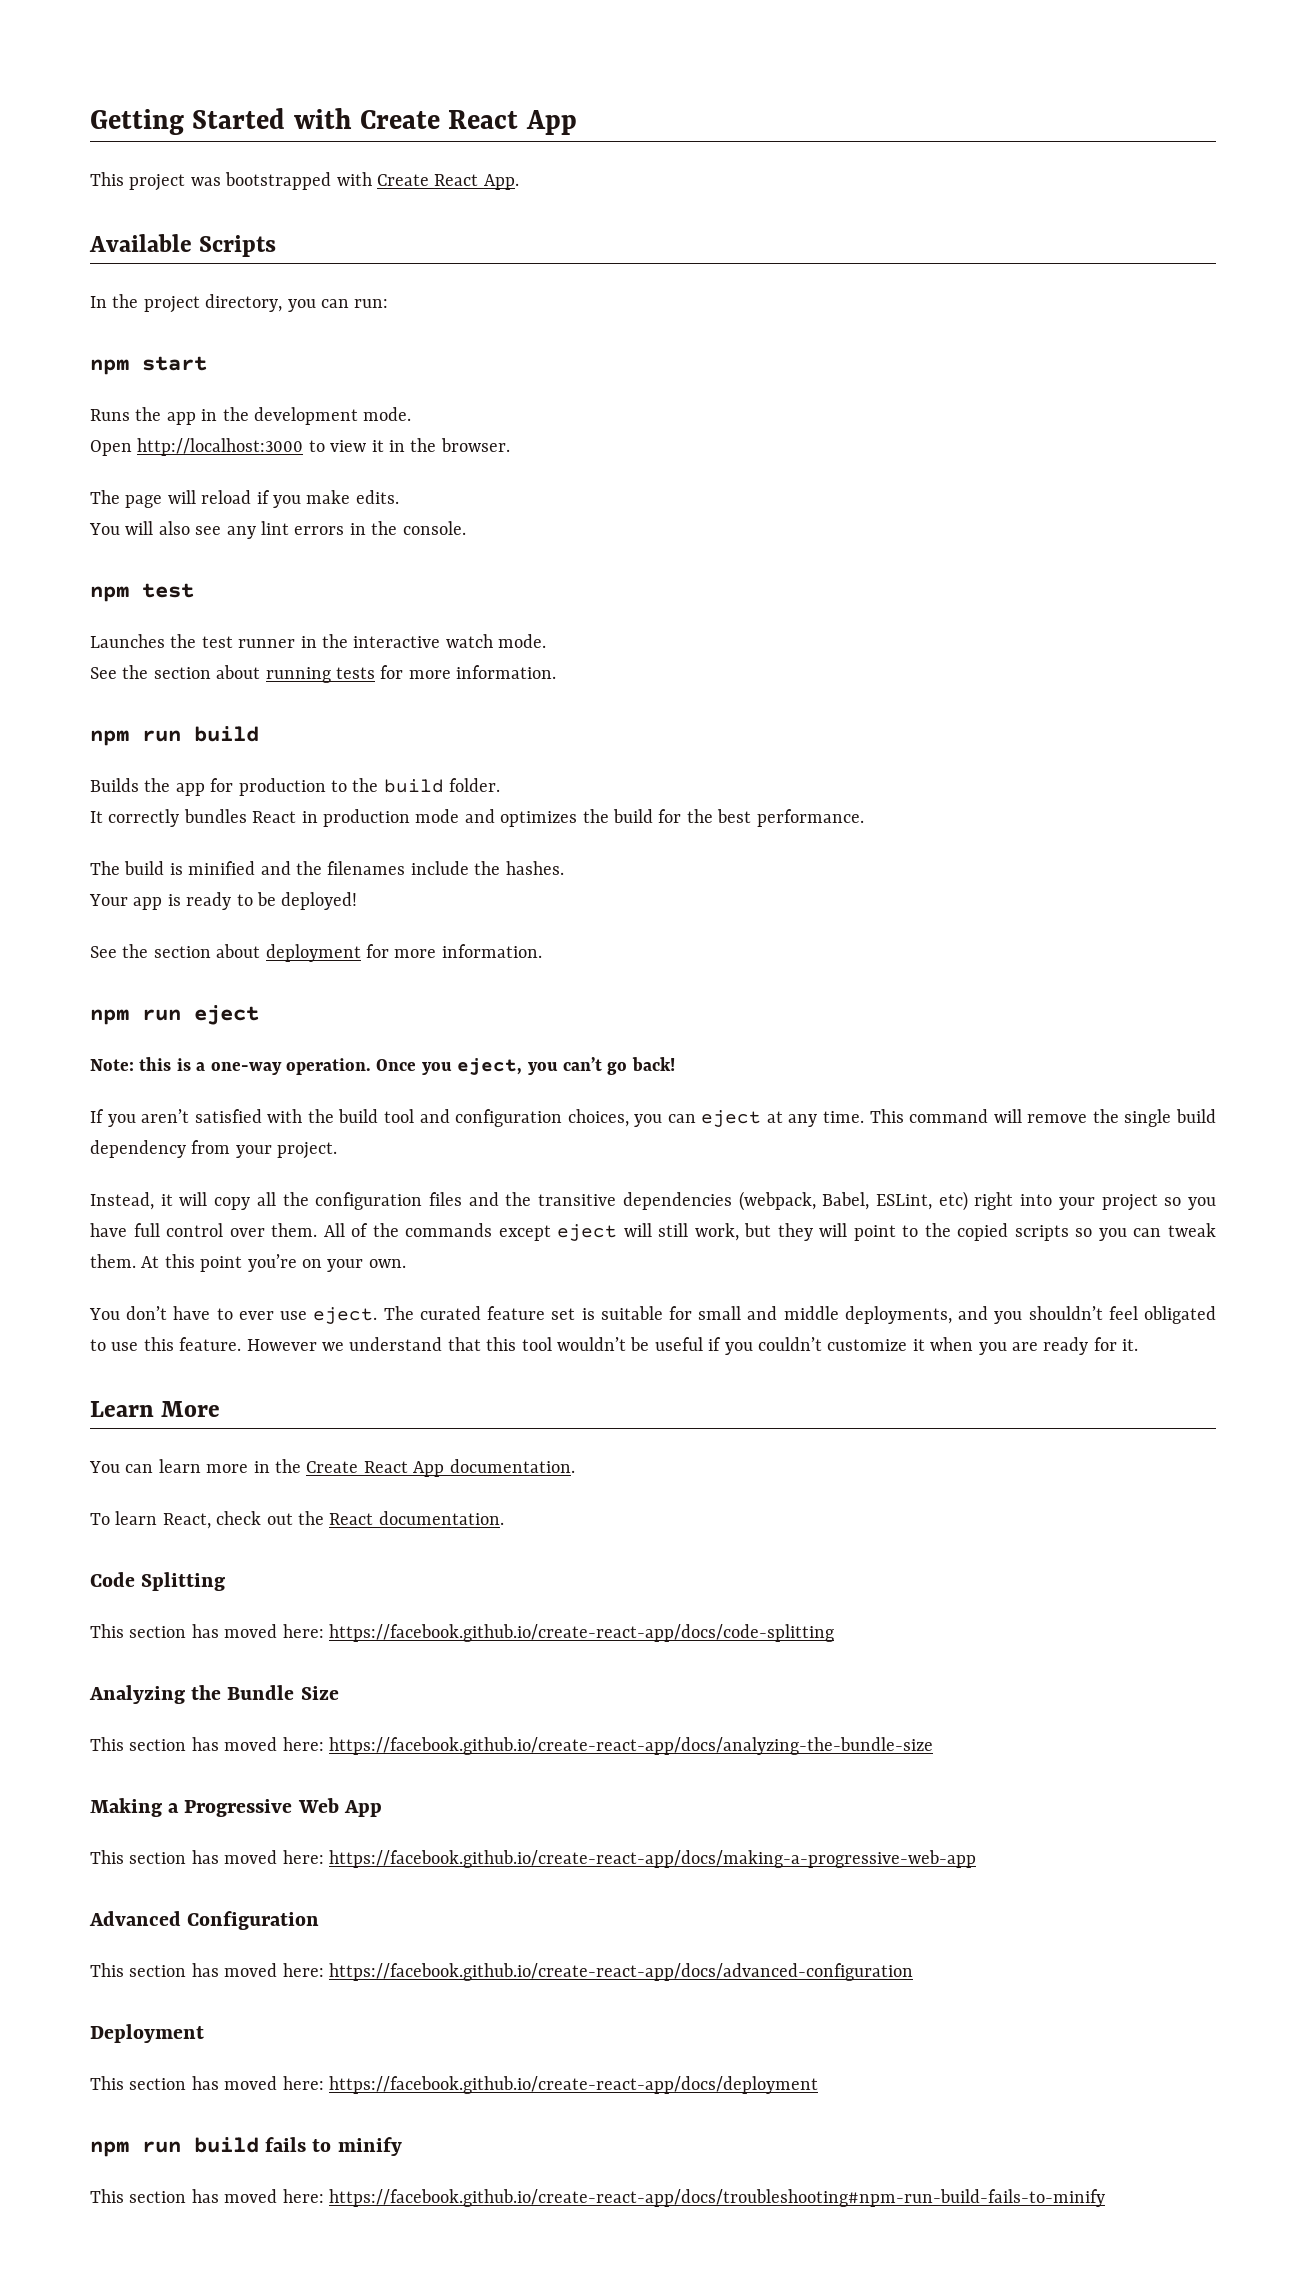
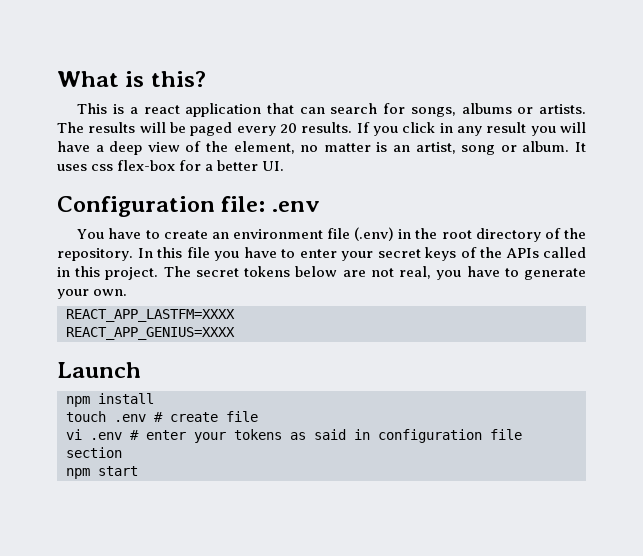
[90,108,577,135] [90,172,519,191] [89,234,277,257] [90,294,389,313] [90,356,207,375] [90,407,412,425] [90,438,510,456] [90,490,399,508] [89,521,466,539] [90,583,194,602] [90,634,547,648] [90,665,557,683] [90,726,259,746] [90,778,501,796] [90,809,864,827] [90,861,564,875] [89,892,358,910] [90,944,542,962] [90,1005,259,1025] [90,1057,675,1075] [90,1109,1216,1127] [90,1140,338,1159] [90,1191,1216,1211] [90,1223,1216,1241] [90,1254,406,1272] [89,1306,1217,1324] [90,1337,1139,1355] [90,1401,221,1417] [89,1459,575,1477] [90,1511,504,1529] [90,1572,226,1591] [90,1624,834,1642] [89,1685,339,1704] [90,1737,933,1755] [90,1798,382,1817] [90,1850,976,1868] [89,1911,320,1930] [90,1963,913,1981] [90,2024,204,2043] [90,2076,818,2094] [90,2137,402,2157] [90,2189,1105,2207] Getting Started with Create React App // This project was bootstrapped with Create React App. // Available Scripts // In the project directory, you can run: // npm start // Runs the app in the development mode. // Open http://localhost:3000 to view it in the browser. // The page will reload if you make edits. // You will also see any lint errors in the console. // npm test // Launches the test runner in the interactive watch mode. // See the section about running tests for more information. // npm run build // Builds the app for production to the build folder. // It correctly bundles React in production mode and optimizes the build for the best performance. // The build is minified and the filenames include the hashes. // Your app is ready to be deployed! // See the section about deployment for more information. // npm run eject // Note: this is a one-way operation. Once you eject, you can’t go back! // If you aren’t satisfied with the build tool and configuration choices, you can eject at any time. This command will remove the single build dependency from your project. // Instead, it will copy all the configuration files and the transitive dependencies (webpack, Babel, ESLint, etc) right into your project so you have full control over them. All of the commands except eject will still work, but they will point to the copied scripts so you can tweak them. At this point you’re on your own. // You don’t have to ever use eject. The curated feature set is suitable for small and middle deployments, and you shouldn’t feel obligated to use this feature. However we understand that this tool wouldn’t be useful if you couldn’t customize it when you are ready for it. // Learn More // You can learn more in the Create React App documentation. // To learn React, check out the React documentation. // Code Splitting // This section has moved here: https://facebook.github.io/create-react-app/docs/code-splitting // Analyzing the Bundle Size // This section has moved here: https://facebook.github.io/create-react-app/docs/analyzing-the-bundle-size // Making a Progressive Web App // This section has moved here: https://facebook.github.io/create-react-app/docs/making-a-progressive-web-app // Advanced Configuration // This section has moved here: https://facebook.github.io/create-react-app/docs/advanced-configuration // Deployment // This section has moved here: https://facebook.github.io/create-react-app/docs/deployment // npm run build fails to minify // This section has moved here: https://facebook.github.io/create-react-app/docs/troubleshooting#npm-run-build-fails-to-minify -> [57,71,206,87] [77,103,586,117] [57,122,586,136] [57,141,587,155] [57,160,285,171] [57,196,320,217] [77,227,587,242] [57,247,586,261] [57,266,586,280] [57,289,128,299] [66,309,235,322] [66,327,235,340] [57,362,141,378] [66,393,154,407] [66,411,258,422] [66,429,522,443] [66,447,122,458] [66,466,138,479] What is this? // This is a react application that can search for songs, albums or artists. The results will be paged every 20 results. If you click in any result you will have a deep view of the element, no matter is an artist, song or album. It uses css flex-box for a better UI. // Configuration file: .env // You have to create an environment file (.env) in the root directory of the repository. In this file you have to enter your secret keys of the APIs called in this project. The secret tokens below are not real, you have to generate your own. // REACT_APP_LASTFM=XXXX // REACT_APP_GENIUS=XXXX // Launch // npm install // touch .env # create file // vi .env # enter your tokens as said in configuration file section // npm start

